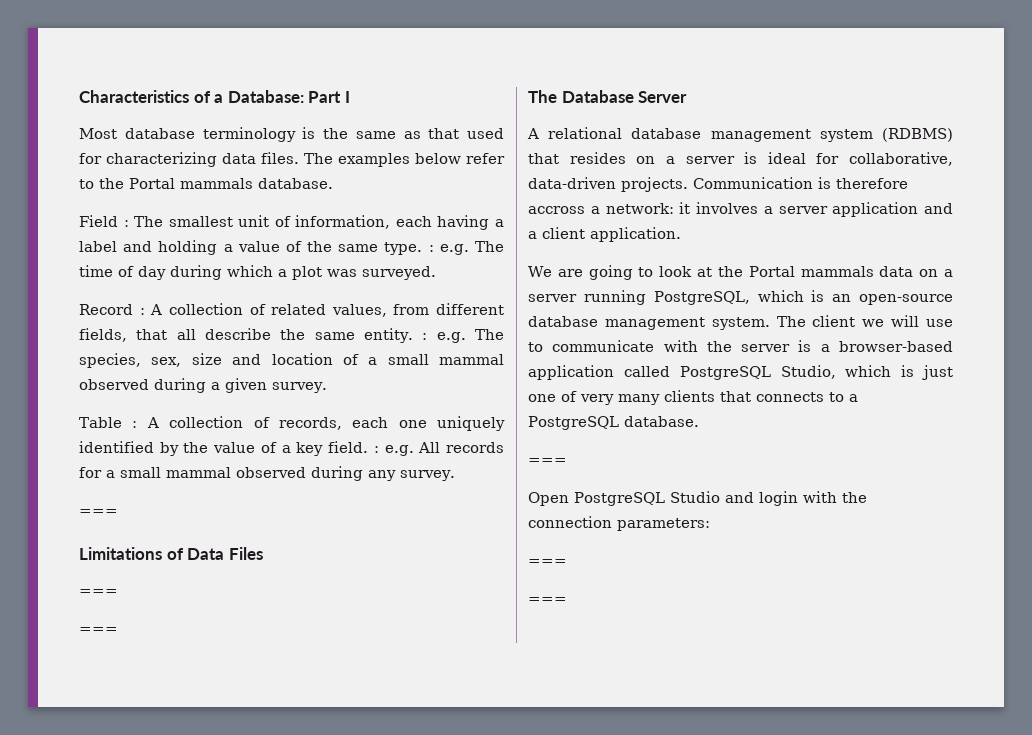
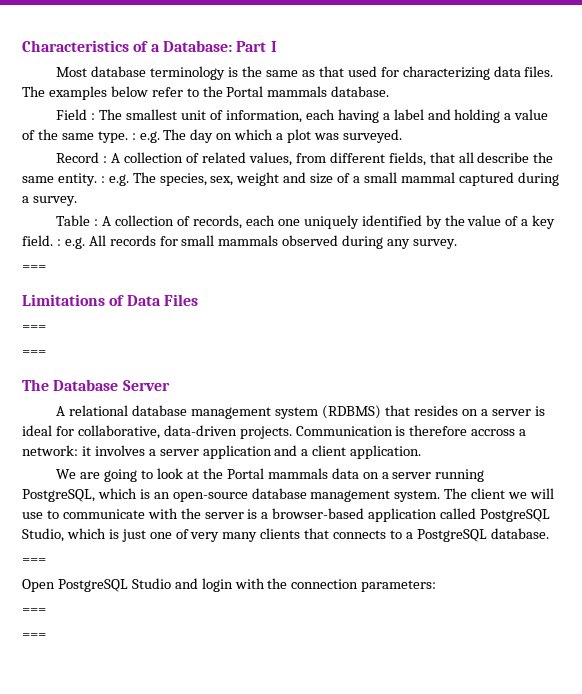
[79,265,222,280] time of day during -> [190,129,233,143] day on
[191,353,333,365] size and location -> [236,172,334,186] weight and size
[79,379,149,390] observed -> [458,172,514,186] captured
[225,378,267,393] given -> (29, 199) none
[106,467,231,478] a small mammal -> [181,235,279,246] small mammals

